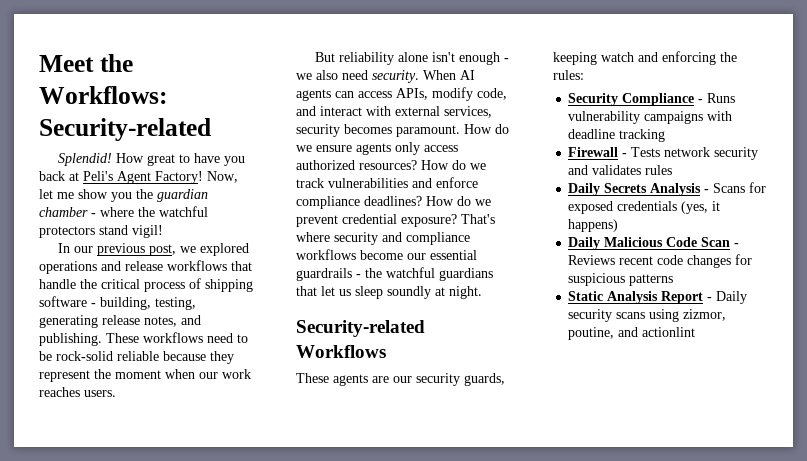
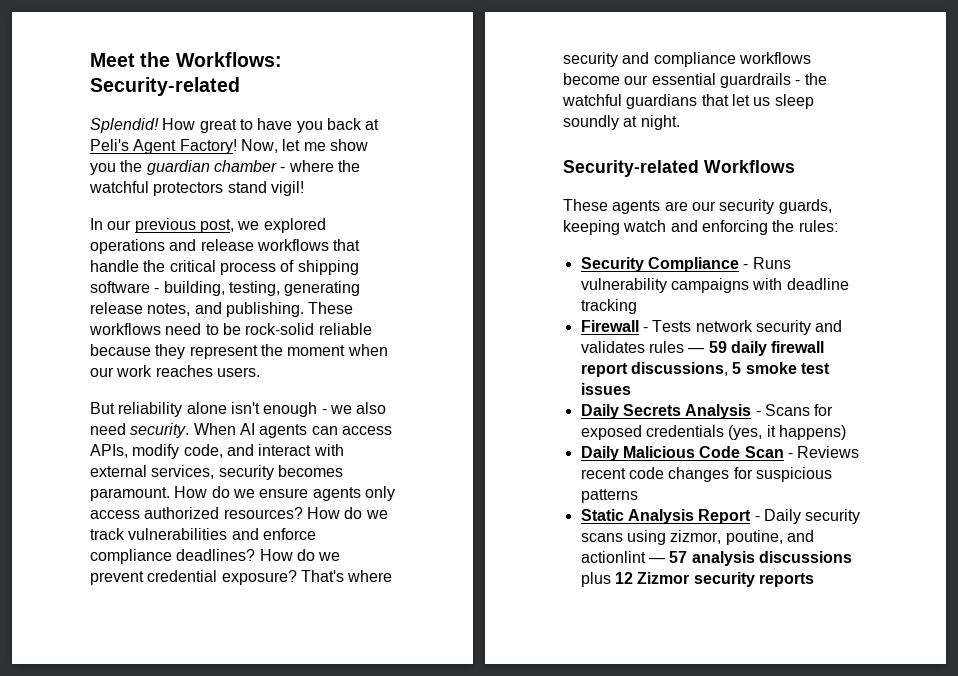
(673, 170) none -> [688,341,825,356] [580,362,830,377] [580,383,631,395] — 59 daily firewall report discussions, 5 smoke test issues
(696, 332) none -> [648,551,852,566] [580,572,814,587] — 57 analysis discussions plus 12 Zizmor security reports

